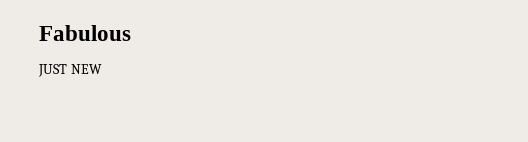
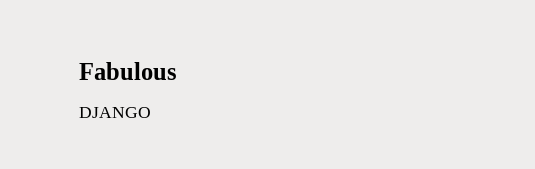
[38,64,102,77] JUST NEW -> [79,107,151,118] DJANGO

